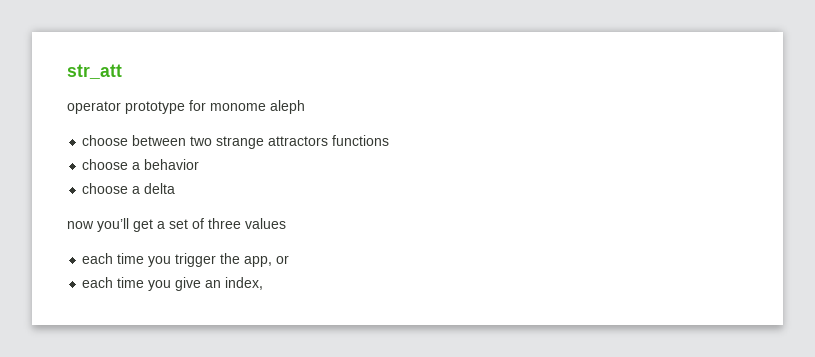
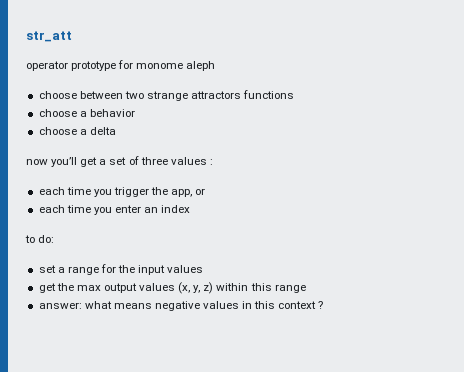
(286, 223) none -> [209,159,213,165] :
[175,277,264,291] give an index, -> [114,205,191,213] [25,235,55,243] [38,264,204,275] [38,282,306,294] [38,301,324,311] enter an index // to do: // set a range for the input values // get the max output values (x, y, z) within this range // answer: what means negative values in this context ?

